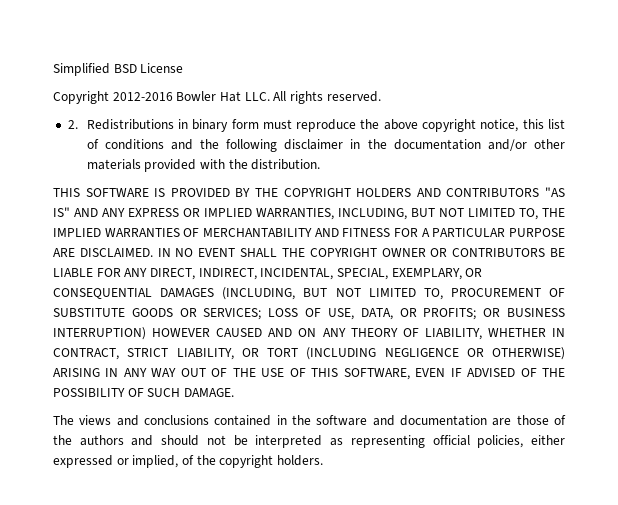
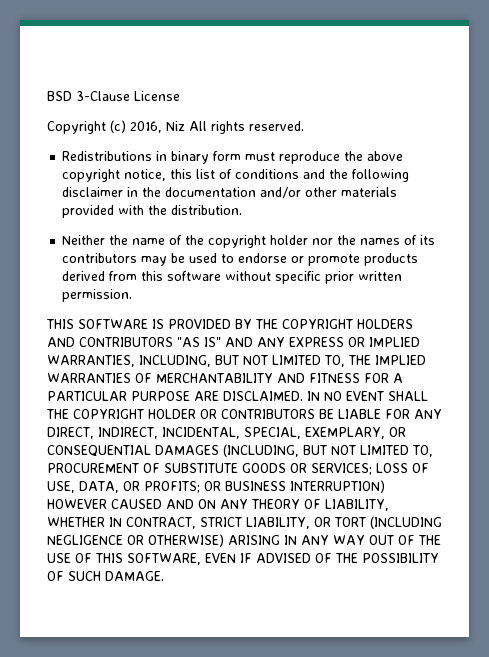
[53,63,137,76] Simplified BSD -> [47,91,130,101] BSD 3-Clause
[112,91,270,102] 2012-2016 Bowler Hat LLC. -> [110,120,185,133] (c) 2016, Niz
[67,120,78,129] 2. -> (304, 126) none
(321, 164) none -> [62,235,436,248] [62,253,419,266] [62,271,403,284] [62,289,133,302] // Neither the name of the copyright holder nor the names of its contributors may be used to endorse or promote products derived from this software without specific prior written permission.
[381,248,426,257] OWNER -> [148,409,196,419] HOLDER
[53,415,566,426] [53,435,565,448] [53,455,323,468] // The views and conclusions contained in the software and documentation are those of the authors and should not be interpreted as representing official policies, either expressed or implied, of the copyright holders. -> (164, 576) none

